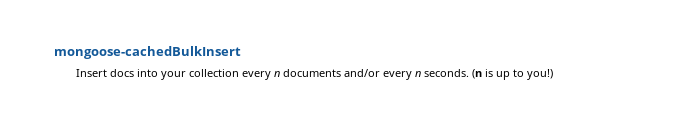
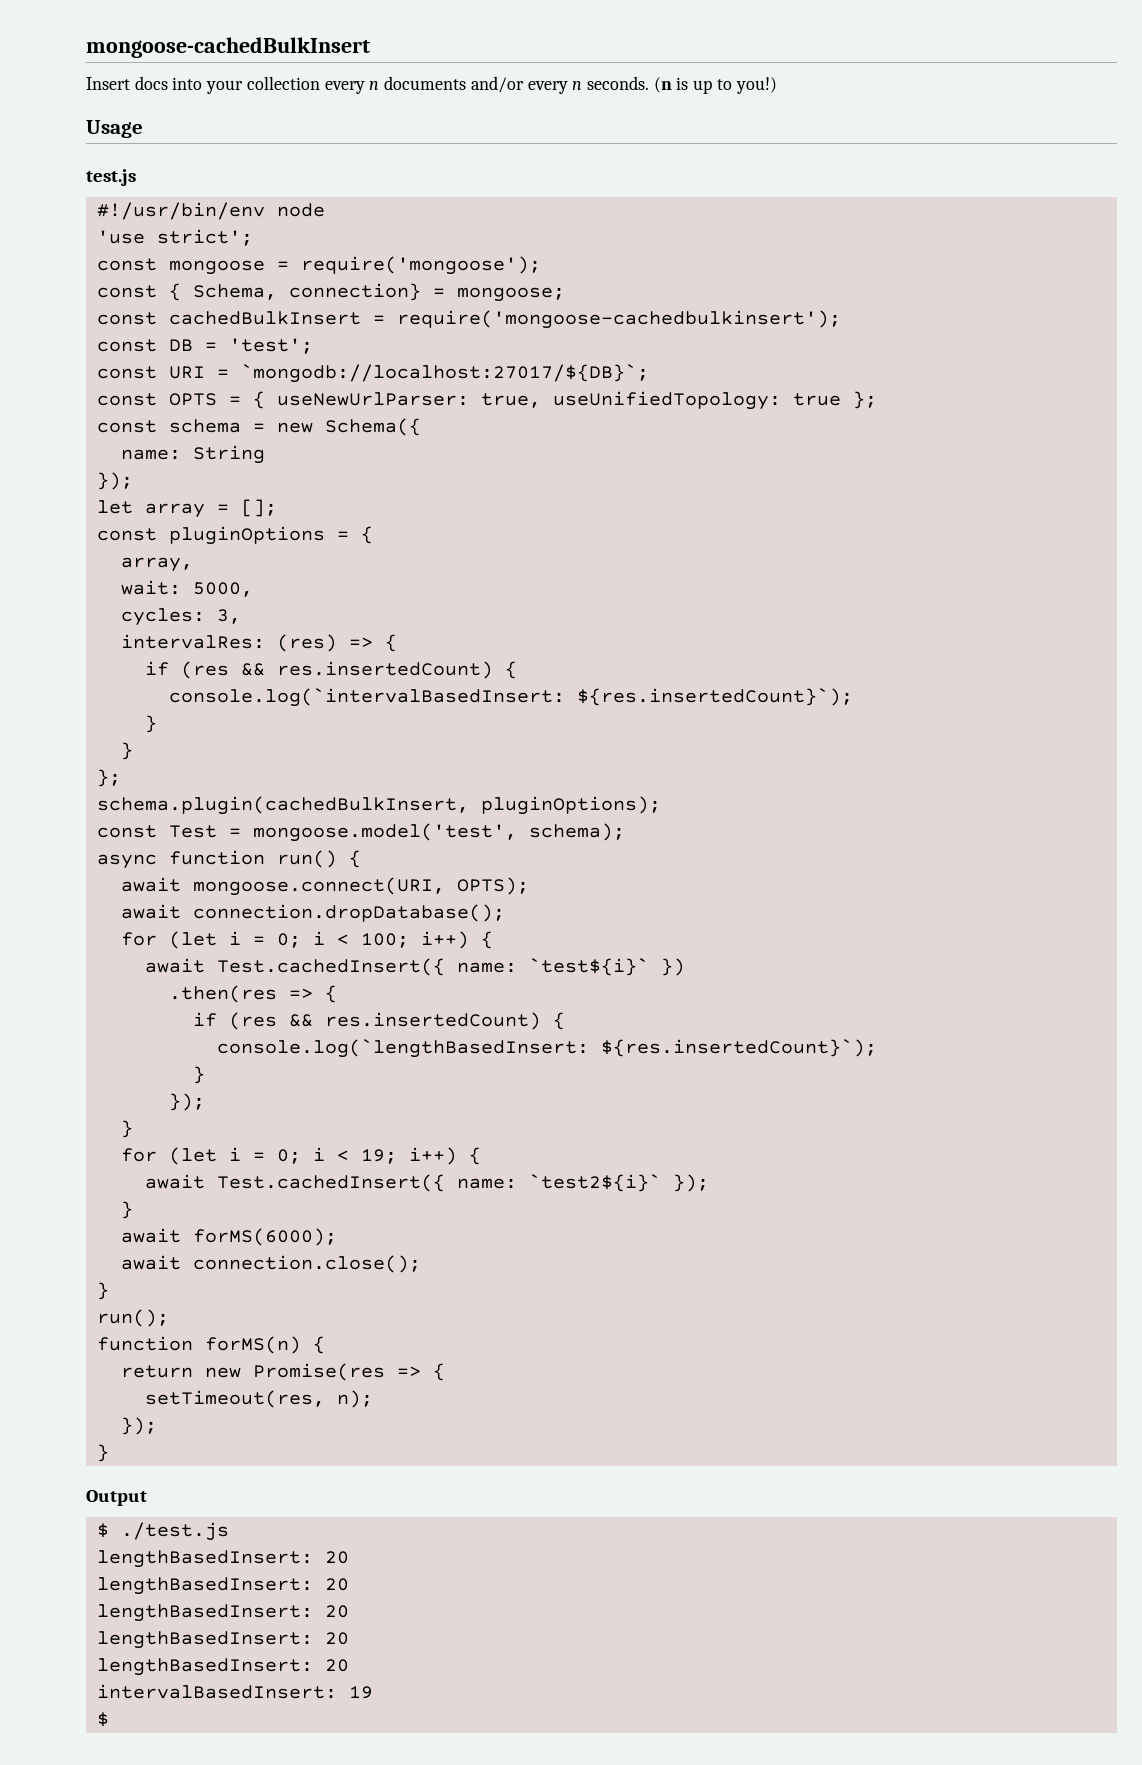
(554, 74) none -> [86,120,143,138] [86,169,136,186] [96,202,325,220] [96,229,253,246] [96,256,541,275] [96,283,565,302] [96,310,841,329] [96,338,313,354] [96,364,649,383] [96,391,877,410] [96,418,421,436] [120,445,265,464] [96,472,133,490] [96,499,277,518] [96,526,373,545] [120,557,193,572] [120,580,253,597] [120,608,241,626] [120,634,397,652] [144,661,517,679] [168,688,853,707] [144,715,157,733] [120,742,133,760] [96,769,121,787] [96,796,661,815] [96,823,625,842] [96,850,361,869] [120,877,529,896] [120,904,505,922] [120,931,493,949] [144,958,685,976] [168,985,337,1003] [192,1012,565,1030] [216,1039,877,1058] [192,1066,205,1084] [168,1093,205,1111] [120,1120,133,1138] [120,1147,481,1165] [144,1174,709,1192] [120,1201,133,1219] [120,1228,337,1246] [120,1255,421,1273] [96,1282,109,1300] [96,1309,169,1327] [96,1336,325,1354] [120,1363,445,1381] [144,1390,373,1408] [120,1417,157,1435] [96,1444,109,1462] [86,1490,147,1506] [96,1522,229,1541] [96,1550,349,1568] [96,1577,349,1595] [96,1604,349,1622] [96,1631,349,1649] [96,1658,349,1676] [96,1684,373,1699] [96,1712,109,1727] // Usage // test.js // #!/usr/bin/env node // 'use strict'; // const mongoose = require('mongoose'); // const { Schema, connection} = mongoose; // const cachedBulkInsert = require('mongoose-cachedbulkinsert'); // const DB = 'test'; // const URI = `mongodb://localhost:27017/${DB}`; // const OPTS = { useNewUrlParser: true, useUnifiedTopology: true }; // const schema = new Schema({ // name: String // }); // let array = []; // const pluginOptions = { // array, // wait: 5000, // cycles: 3, // intervalRes: (res) => { // if (res && res.insertedCount) { // console.log(`intervalBasedInsert: ${res.insertedCount}`); // } // } // }; // schema.plugin(cachedBulkInsert, pluginOptions); // const Test = mongoose.model('test', schema); // async function run() { // await mongoose.connect(URI, OPTS); // await connection.dropDatabase(); // for (let i = 0; i < 100; i++) { // await Test.cachedInsert({ name: `test${i}` }) // .then(res => { // if (res && res.insertedCount) { // console.log(`lengthBasedInsert: ${res.insertedCount}`); // } // }); // } // for (let i = 0; i < 19; i++) { // await Test.cachedInsert({ name: `test2${i}` }); // } // await forMS(6000); // await connection.close(); // } // run(); // function forMS(n) { // return new Promise(res => { // setTimeout(res, n); // }); // } // Output // $ ./test.js // lengthBasedInsert: 20 // lengthBasedInsert: 20 // lengthBasedInsert: 20 // lengthBasedInsert: 20 // lengthBasedInsert: 20 // intervalBasedInsert: 19 // $

